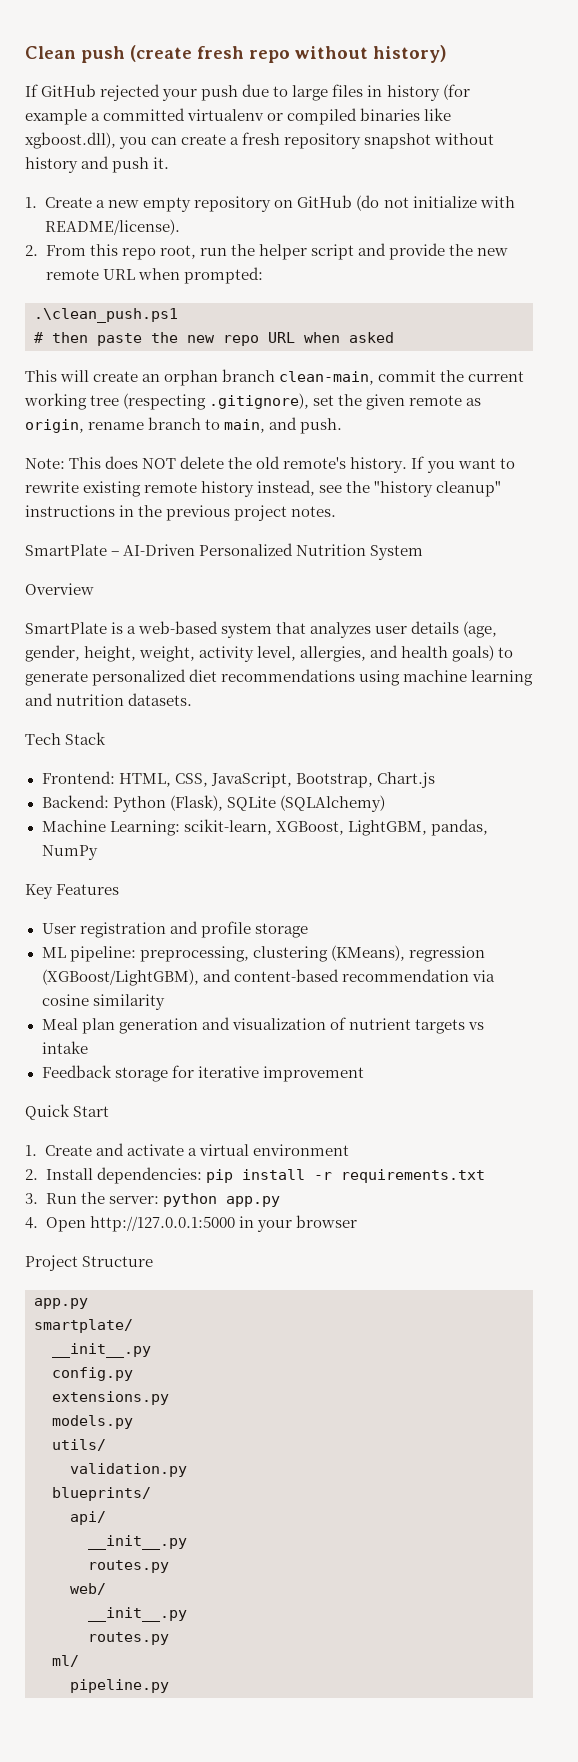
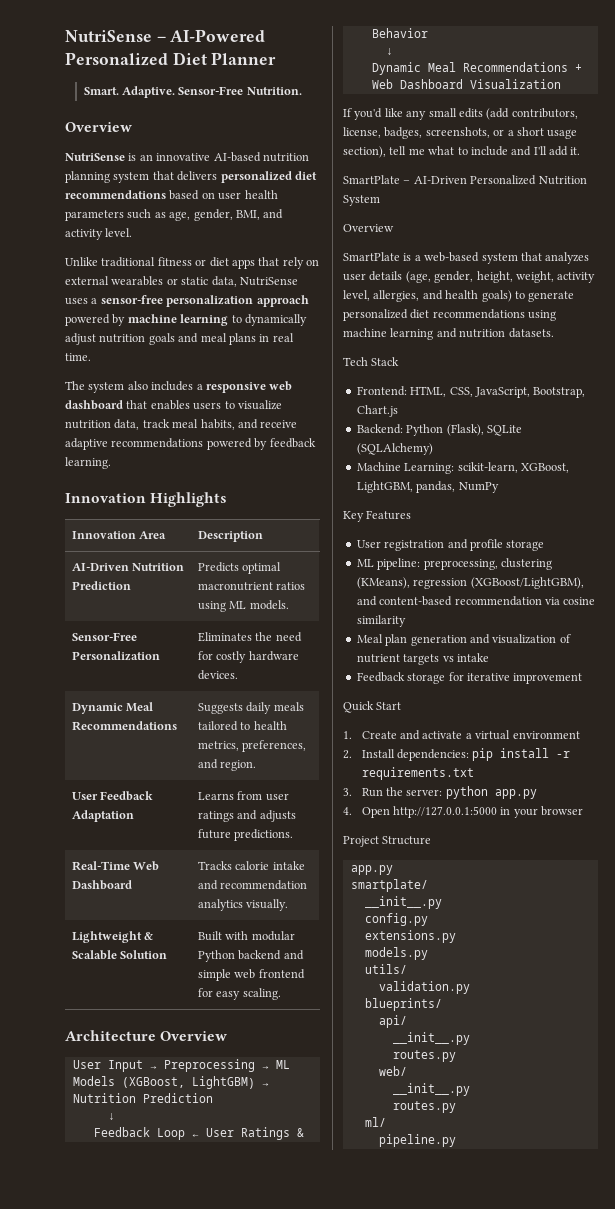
[25,45,447,63] [25,84,470,101] [25,108,452,125] [25,132,495,149] [25,156,170,173] [25,195,515,212] [45,219,181,235] [25,243,509,260] [45,267,263,284] [34,308,178,323] [34,332,394,346] [25,369,525,386] [24,393,482,410] [25,417,343,434] [25,456,515,473] [25,480,502,497] [25,505,337,521] Clean push (create fresh repo without history) // If GitHub rejected your push due to large files in history (for example a committed virtualenv or compiled binaries like xgboost.dll), you can create a fresh repository snapshot without history and push it. // 1. Create a new empty repository on GitHub (do not initialize with README/license). // 2. From this repo root, run the helper script and provide the new remote URL when prompted: // .\clean_push.ps1 // # then paste the new repo URL when asked // This will create an orphan branch clean-main, commit the current working tree (respecting .gitignore), set the given remote as origin, rename branch to main, and push. // Note: This does NOT delete the old remote's history. If you want to rewrite existing remote history instead, see the "history cleanup" instructions in the previous project notes. -> [65,29,266,42] [65,52,277,66] [83,86,302,98] [65,122,132,132] [65,152,309,162] [65,171,317,183] [65,190,278,200] [65,209,284,221] [65,228,133,240] [65,257,319,269] [65,276,298,287] [65,295,309,307] [65,314,307,326] [65,333,294,345] [65,353,91,361] [65,381,293,393] [65,400,282,410] [65,419,298,430] [65,438,316,450] [65,457,111,469] [65,492,228,507] [71,531,167,539] [197,531,263,542] [71,563,185,571] [71,581,131,590] [197,562,282,574] [197,582,306,591] [197,600,289,612] [71,632,137,641] [71,651,160,661] [197,632,302,642] [197,651,299,663] [197,670,238,680] [71,702,154,714] [71,721,177,731] [197,702,304,714] [197,721,287,731] [197,740,307,752] [197,759,257,771] [71,791,154,801] [71,810,134,822] [197,791,289,801] [197,810,296,822] [197,829,294,841] [71,861,160,871] [71,880,132,890] [197,861,305,870] [197,880,308,890] [197,899,289,911] [71,931,154,943] [71,950,168,960] [197,931,295,941] [197,950,304,962] [197,969,305,981] [197,988,281,1000] [65,1030,228,1041] [72,1059,290,1072] [72,1076,269,1089] [72,1093,213,1103] [107,1113,115,1120] [93,1127,304,1140] [371,28,428,38] [385,48,393,55] [371,62,582,75] [371,79,561,89] [343,108,578,120] [343,127,578,139] [343,146,581,158] NutriSense – AI-Powered Personalized Diet Planner // Smart. Adaptive. Sensor-Free Nutrition. // Overview // NutriSense is an innovative AI-based nutrition planning system that delivers personalized diet recommendations based on user health parameters such as age, gender, BMI, and activity level. // Unlike traditional fitness or diet apps that rely on external wearables or static data, NutriSense uses a sensor-free personalization approach powered by machine learning to dynamically adjust nutrition goals and meal plans in real time. // The system also includes a responsive web dashboard that enables users to visualize nutrition data, track meal habits, and receive adaptive recommendations powered by feedback learning. // Innovation Highlights // Innovation Area | Description // AI-Driven Nutrition Prediction | Predicts optimal macronutrient ratios using ML models. // Sensor-Free Personalization | Eliminates the need for costly hardware devices. // Dynamic Meal Recommendations | Suggests daily meals tailored to health metrics, preferences, and region. // User Feedback Adaptation | Learns from user ratings and adjusts future predictions. // Real-Time Web Dashboard | Tracks calorie intake and recommendation analytics visually. // Lightweight & Scalable Solution | Built with modular Python backend and simple web frontend for easy scaling. // Architecture Overview // User Input → Preprocessing → ML Models (XGBoost, LightGBM) → Nutrition Prediction // ↓ // Feedback Loop ← User Ratings & Behavior // ↓ // Dynamic Meal Recommendations + Web Dashboard Visualization // If you'd like any small edits (add contributors, license, badges, screenshots, or a short usage section), tell me what to include and I'll add it.

